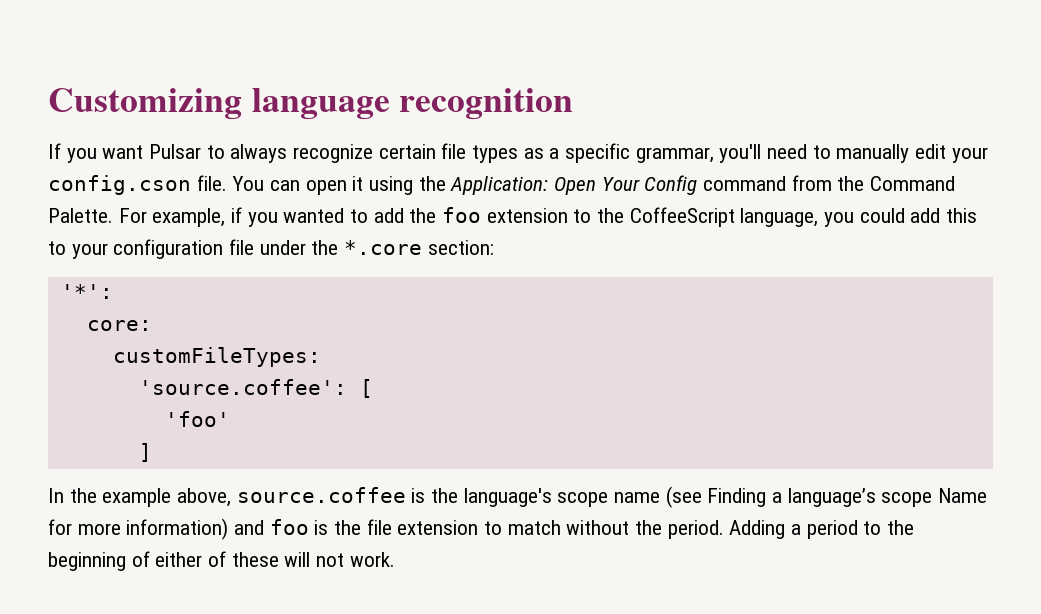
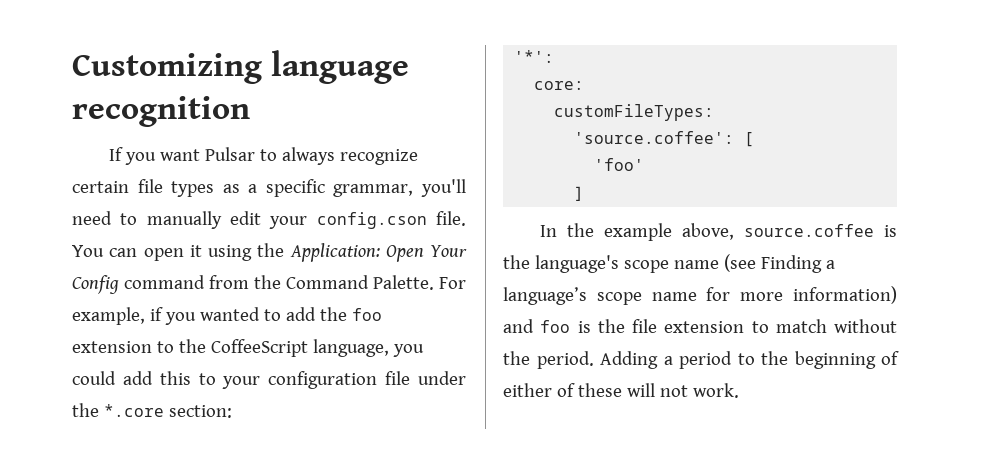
[938,488,988,503] Name -> [651,292,697,301] name

